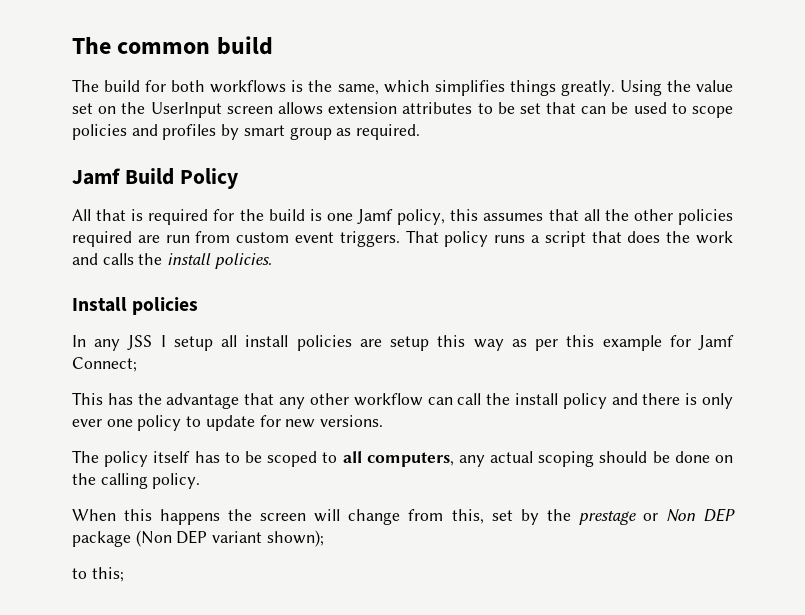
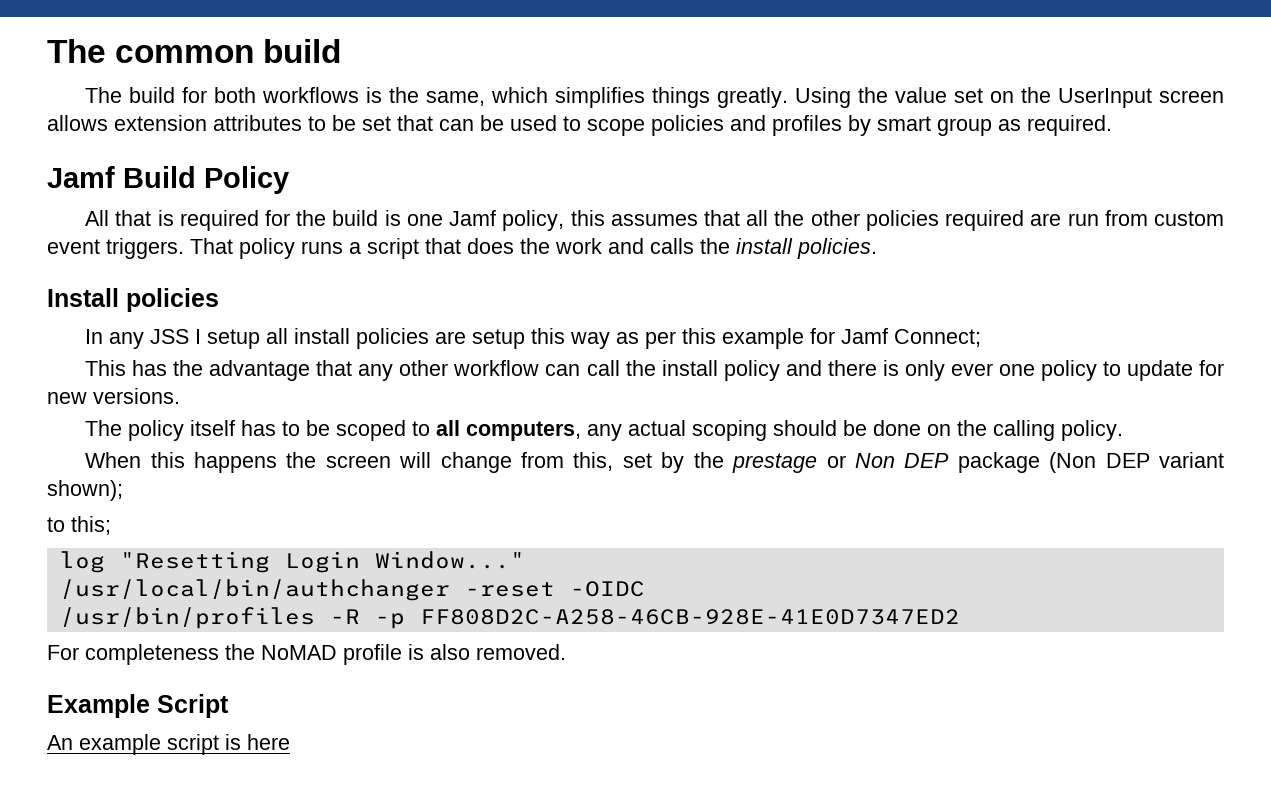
(124, 574) none -> [59,551,525,573] [59,579,645,601] [59,607,960,629] [47,644,566,665] [47,694,229,718] [47,734,290,755] // log "Resetting Login Window..." // /usr/local/bin/authchanger -reset -OIDC // /usr/bin/profiles -R -p FF808D2C-A258-46CB-928E-41E0D7347ED2 // For completeness the NoMAD profile is also removed. // Example Script // An example script is here

